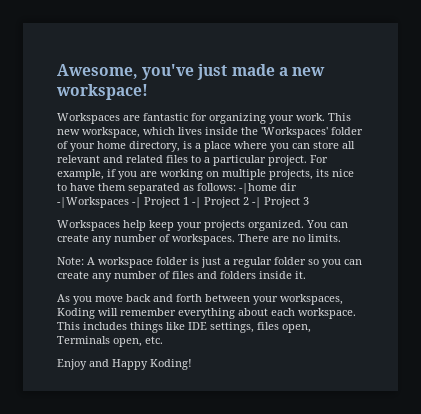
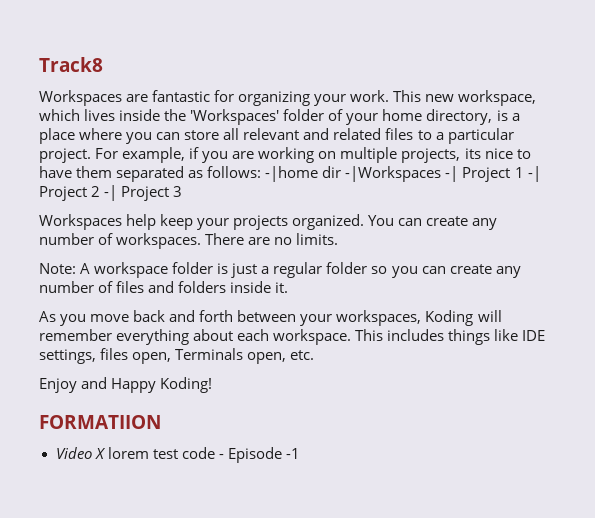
[57,64,325,80] [56,84,148,100] Awesome, you've just made a new workspace! -> [39,57,103,72] Track8
(192, 364) none -> [39,415,161,429] [55,447,300,463] // FORMATIION // Video X lorem test code - Episode -1

